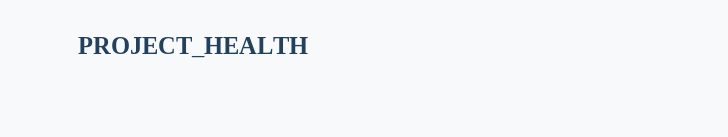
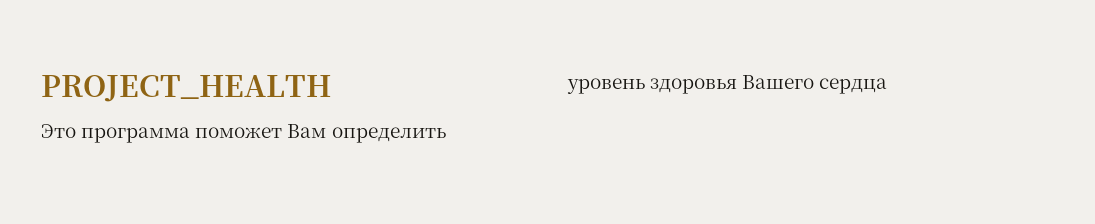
(308, 47) none -> [41,124,446,143] [567,75,888,94] // Это программа поможет Вам определить уровень здоровья Вашего сердца

